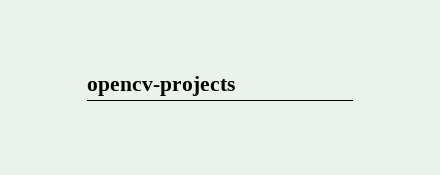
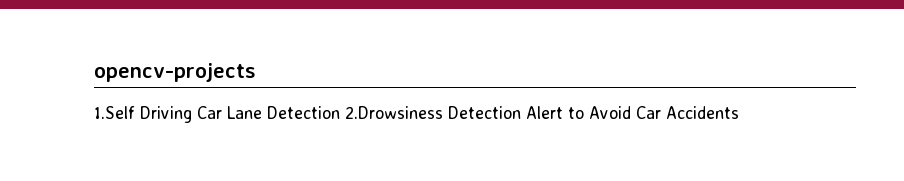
(235, 86) none -> [94,106,739,123] // 1.Self Driving Car Lane Detection 2.Drowsiness Detection Alert to Avoid Car Accidents

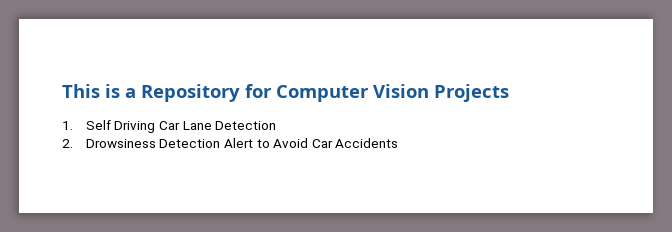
[94,63,256,82] [94,106,135,119] opencv-projects // 1.Self -> [62,84,509,102] [62,120,111,130] This is a Repository for Computer Vision Projects // 1. Self
[345,106,443,119] 2.Drowsiness -> [62,139,156,148] // 2. Drowsiness

